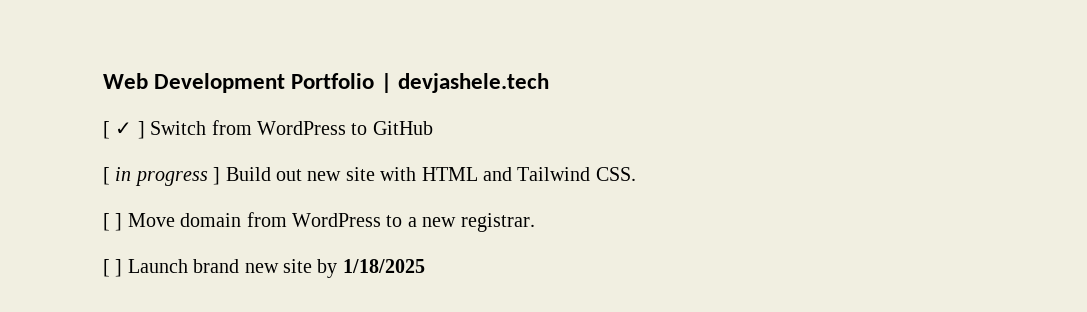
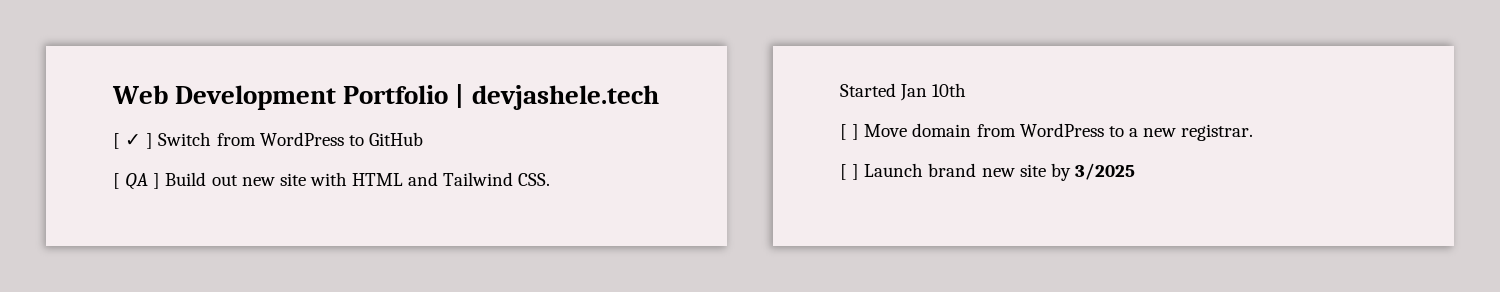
[115,167,208,186] in progress -> [125,173,149,190] QA
(636, 174) none -> [840,83,967,101] // Started Jan 10th
[342,259,425,273] 1/18/2025 -> [1074,163,1135,180] 3/2025

